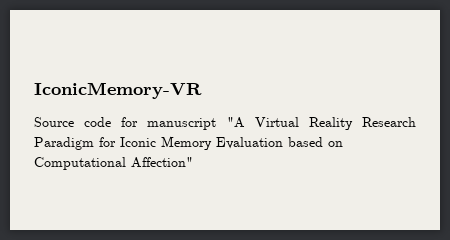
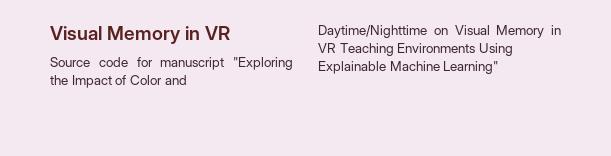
[34,82,202,99] IconicMemory-VR -> [50,26,231,44] Visual Memory in VR
[226,117,416,130] [34,136,343,150] [34,157,193,170] "A Virtual Reality Research Paradigm for Iconic Memory Evaluation based on Computational Affection" -> [233,57,293,70] [50,75,187,88] [318,25,561,38] [318,43,513,56] [318,61,499,74] "Exploring the Impact of Color and Daytime/Nighttime on Visual Memory in VR Teaching Environments Using Explainable Machine Learning"

